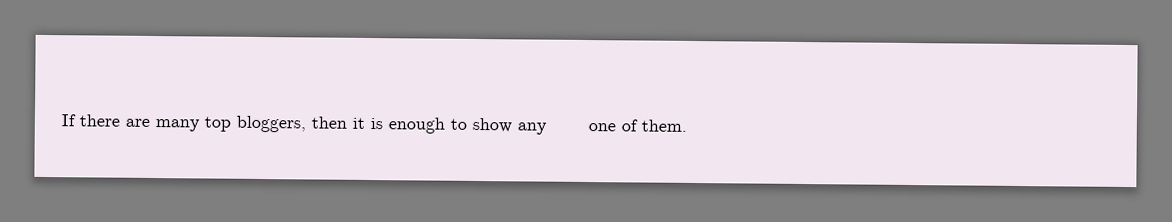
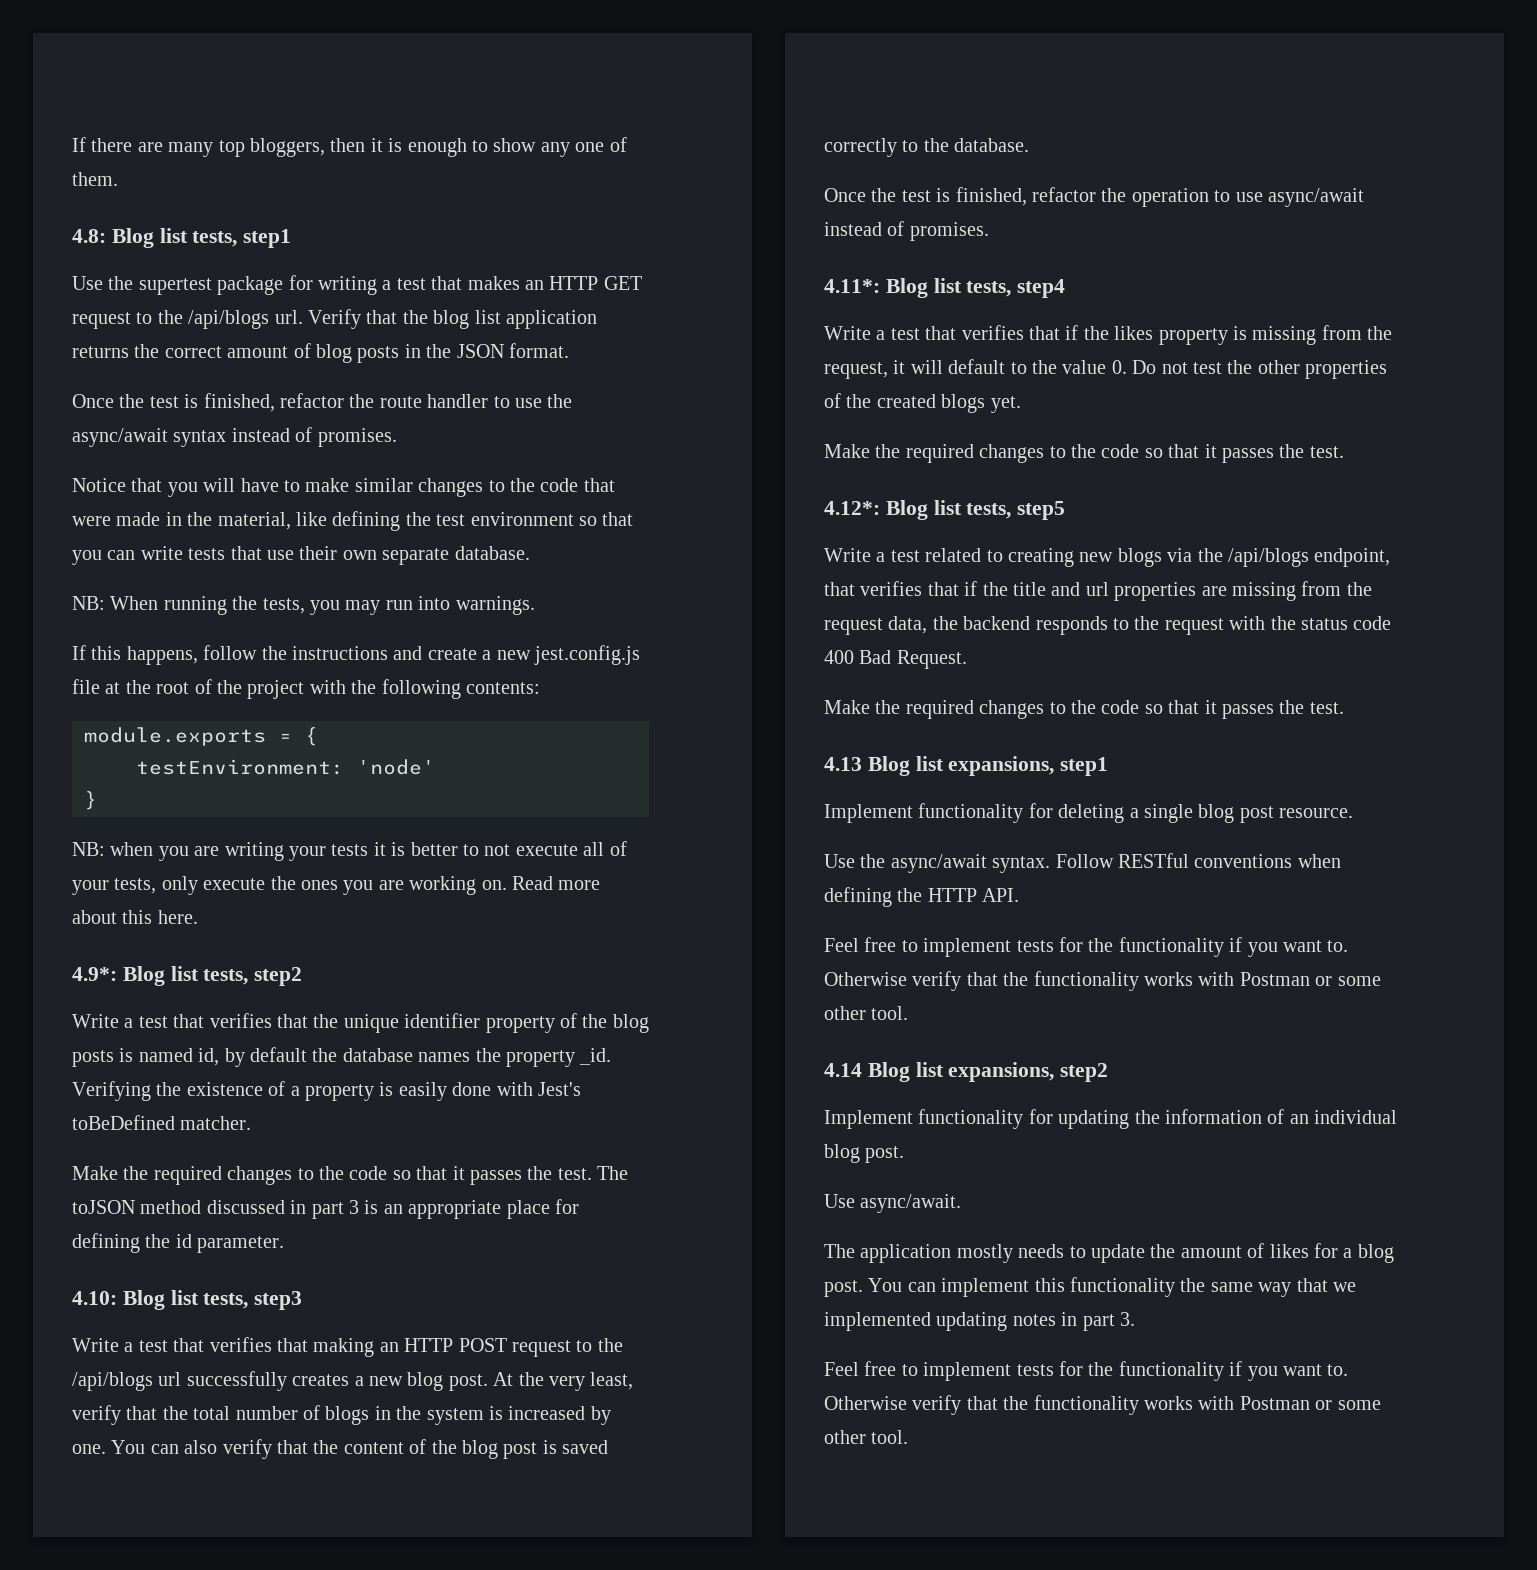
(687, 125) none -> [72,228,292,248] [72,275,642,295] [72,309,597,329] [72,343,569,363] [72,393,573,412] [72,427,397,447] [72,478,615,497] [72,511,634,531] [72,546,530,565] [72,596,535,615] [72,645,640,665] [72,679,540,699] [84,727,318,746] [136,759,435,775] [84,791,97,810] [72,841,627,861] [72,876,601,895] [72,910,198,924] [72,966,303,986] [72,1013,649,1033] [72,1047,612,1067] [72,1081,581,1101] [72,1115,252,1130] [72,1166,629,1185] [72,1199,579,1219] [72,1233,285,1253] [72,1290,303,1310] [72,1337,623,1357] [72,1371,634,1391] [72,1405,611,1425] [72,1439,609,1459] [824,138,1030,157] [824,187,1364,207] [824,221,989,241] [824,278,1066,298] [824,325,1393,345] [824,359,1388,379] [824,393,1021,413] [824,444,1344,463] [824,500,1066,520] [824,548,1391,567] [824,581,1372,601] [824,616,1392,635] [824,650,967,669] [824,700,1344,719] [824,756,1109,776] [824,803,1354,823] [824,853,1341,873] [824,887,1020,907] [824,937,1349,957] [824,971,1381,991] [824,1006,909,1020] [824,1062,1109,1082] [824,1109,1398,1129] [824,1144,905,1163] [824,1194,962,1213] [824,1243,1394,1263] [824,1277,1356,1297] [824,1312,1135,1331] [824,1361,1349,1381] [824,1395,1381,1415] [824,1430,909,1444] // 4.8: Blog list tests, step1 // Use the supertest package for writing a test that makes an HTTP GET request to the /api/blogs url. Verify that the blog list application returns the correct amount of blog posts in the JSON format. // Once the test is finished, refactor the route handler to use the async/await syntax instead of promises. // Notice that you will have to make similar changes to the code that were made in the material, like defining the test environment so that you can write tests that use their own separate database. // NB: When running the tests, you may run into warnings. // If this happens, follow the instructions and create a new jest.config.js file at the root of the project with the following contents: // module.exports = { // testEnvironment: 'node' // } // NB: when you are writing your tests it is better to not execute all of your tests, only execute the ones you are working on. Read more about this here. // 4.9*: Blog list tests, step2 // Write a test that verifies that the unique identifier property of the blog posts is named id, by default the database names the property _id. Verifying the existence of a property is easily done with Jest's toBeDefined matcher. // Make the required changes to the code so that it passes the test. The toJSON method discussed in part 3 is an appropriate place for defining the id parameter. // 4.10: Blog list tests, step3 // Write a test that verifies that making an HTTP POST request to the /api/blogs url successfully creates a new blog post. At the very least, verify that the total number of blogs in the system is increased by one. You can also verify that the content of the blog post is saved correctly to the database. // Once the test is finished, refactor the operation to use async/await instead of promises. // 4.11*: Blog list tests, step4 // Write a test that verifies that if the likes property is missing from the request, it will default to the value 0. Do not test the other properties of the created blogs yet. // Make the required changes to the code so that it passes the test. // 4.12*: Blog list tests, step5 // Write a test related to creating new blogs via the /api/blogs endpoint, that verifies that if the title and url properties are missing from the request data, the backend responds to the request with the status code 400 Bad Request. // Make the required changes to the code so that it passes the test. // 4.13 Blog list expansions, step1 // Implement functionality for deleting a single blog post resource. // Use the async/await syntax. Follow RESTful conventions when defining the HTTP API. // Feel free to implement tests for the functionality if you want to. Otherwise verify that the functionality works with Postman or some other tool. // 4.14 Blog list expansions, step2 // Implement functionality for updating the information of an individual blog post. // Use async/await. // The application mostly needs to update the amount of likes for a blog post. You can implement this functionality the same way that we implemented updating notes in part 3. // Feel free to implement tests for the functionality if you want to. Otherwise verify that the functionality works with Postman or some other tool.

